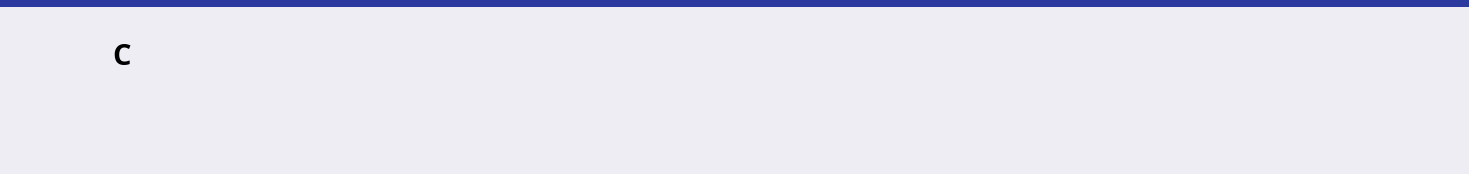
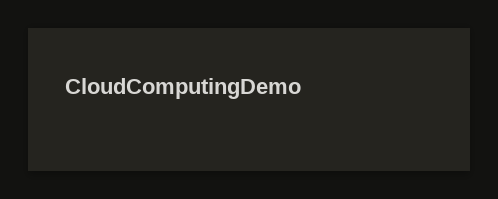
[113,44,131,65] C -> [65,78,301,99] CloudComputingDemo

